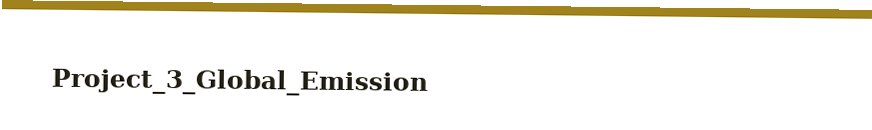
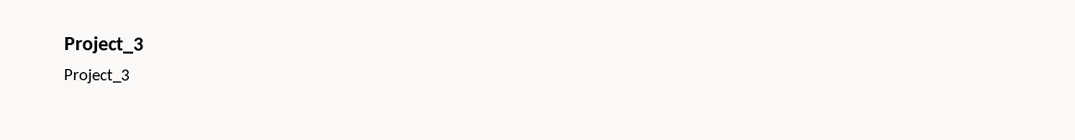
[51,67,428,97] Project_3_Global_Emission -> [64,36,144,54] [63,69,130,84] Project_3 // Project_3

